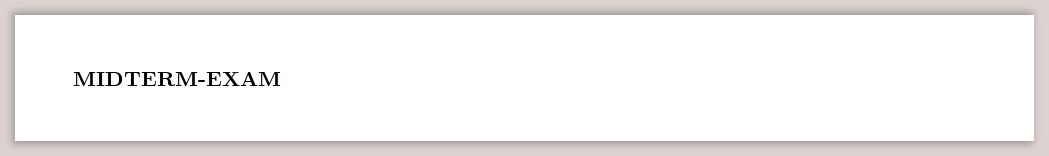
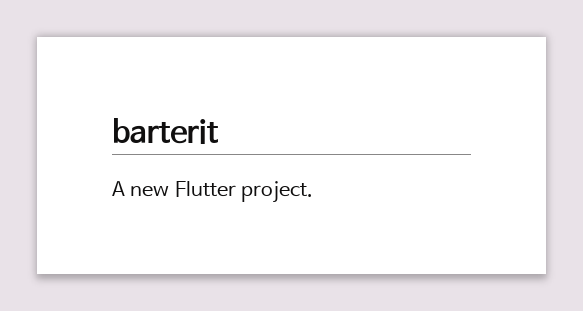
[73,71,281,86] MIDTERM-EXAM -> [112,118,218,144] [112,181,313,203] barterit // A new Flutter project.

